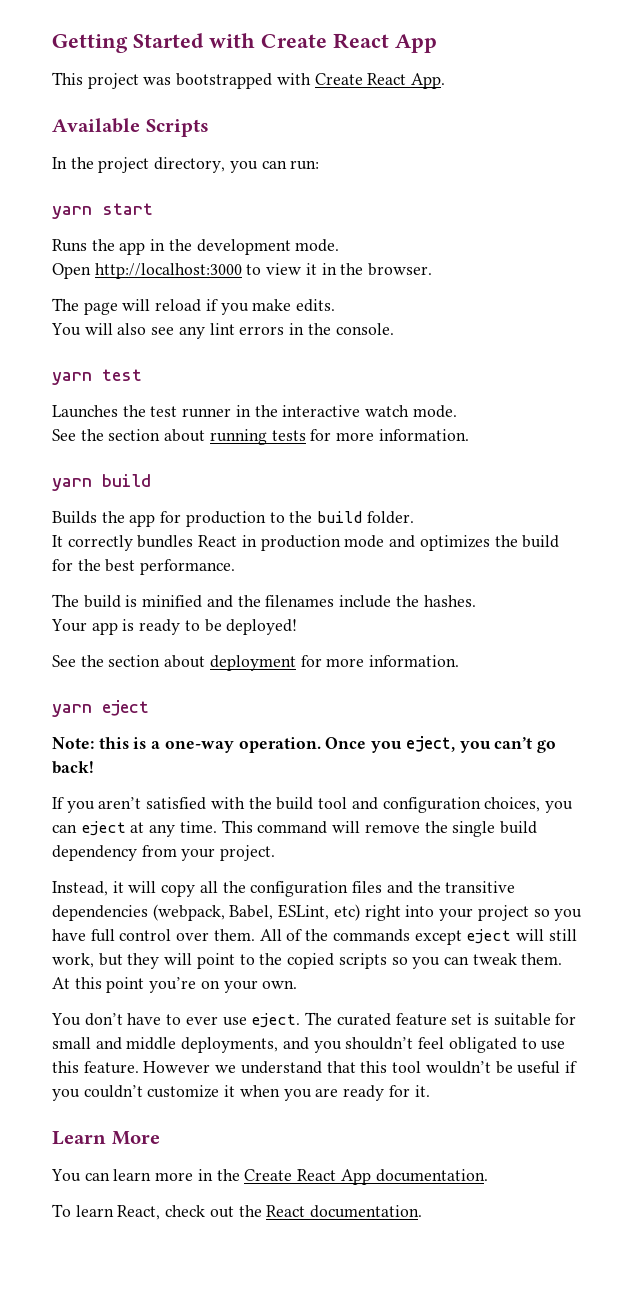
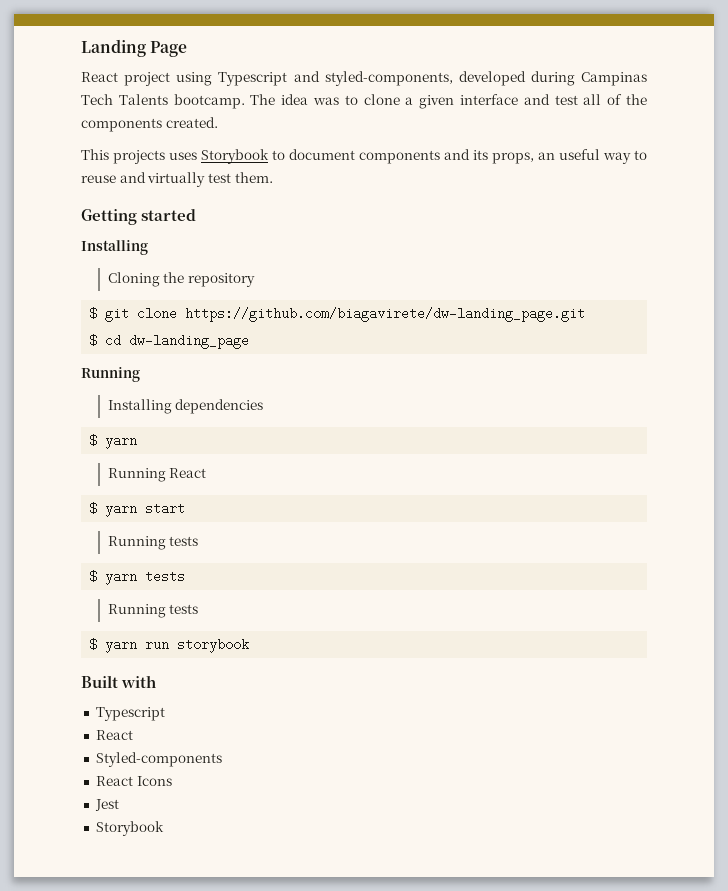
[52,33,437,53] [52,72,446,89] [52,118,209,137] [52,157,320,173] [52,203,153,219] [52,239,340,255] [52,263,433,279] [52,298,336,315] [51,323,394,339] [52,369,142,385] [52,405,457,418] [52,429,469,445] [52,474,151,491] [52,511,414,527] [52,535,560,551] [52,559,236,575] [52,594,476,608] [51,619,298,635] [52,655,460,671] [52,700,149,717] [52,736,556,753] [52,761,94,774] [52,797,573,813] [52,820,537,837] [52,845,276,861] [52,881,516,897] [52,904,583,921] [52,929,577,945] [52,953,563,969] [52,977,298,993] [51,1012,577,1028] [52,1037,566,1053] [52,1061,577,1074] [52,1085,430,1101] [52,1131,160,1145] [51,1169,488,1185] [52,1204,423,1220] Getting Started with Create React App // This project was bootstrapped with Create React App. // Available Scripts // In the project directory, you can run: // yarn start // Runs the app in the development mode. // Open http://localhost:3000 to view it in the browser. // The page will reload if you make edits. // You will also see any lint errors in the console. // yarn test // Launches the test runner in the interactive watch mode. // See the section about running tests for more information. // yarn build // Builds the app for production to the build folder. // It correctly bundles React in production mode and optimizes the build for the best performance. // The build is minified and the filenames include the hashes. // Your app is ready to be deployed! // See the section about deployment for more information. // yarn eject // Note: this is a one-way operation. Once you eject, you can’t go back! // If you aren’t satisfied with the build tool and configuration choices, you can eject at any time. This command will remove the single build dependency from your project. // Instead, it will copy all the configuration files and the transitive dependencies (webpack, Babel, ESLint, etc) right into your project so you have full control over them. All of the commands except eject will still work, but they will point to the copied scripts so you can tweak them. At this point you’re on your own. // You don’t have to ever use eject. The curated feature set is suitable for small and middle deployments, and you shouldn’t feel obligated to use this feature. However we understand that this tool wouldn’t be useful if you couldn’t customize it when you are ready for it. // Learn More // You can learn more in the Create React App documentation. // To learn React, check out the React documentation. -> [81,39,188,57] [81,71,647,86] [81,94,647,109] [81,117,218,132] [81,149,647,164] [81,172,273,187] [81,209,197,225] [81,240,148,255] [107,272,255,287] [89,307,586,322] [89,334,250,349] [81,367,140,382] [107,399,264,414] [89,434,138,449] [107,468,207,482] [89,502,186,517] [107,536,199,550] [89,570,186,585] [107,604,199,618] [89,638,250,653] [81,675,157,688] [95,707,165,721] [95,730,133,740] [95,752,222,767] [95,776,172,786] [94,799,119,811] [95,821,164,836] Landing Page // React project using Typescript and styled-components, developed during Campinas Tech Talents bootcamp. The idea was to clone a given interface and test all of the components created. // This projects uses Storybook to document components and its props, an useful way to reuse and virtually test them. // Getting started // Installing // Cloning the repository // $ git clone https://github.com/biagavirete/dw-landing_page.git // $ cd dw-landing_page // Running // Installing dependencies // $ yarn // Running React // $ yarn start // Running tests // $ yarn tests // Running tests // $ yarn run storybook // Built with // Typescript // React // Styled-components // React Icons // Jest // Storybook

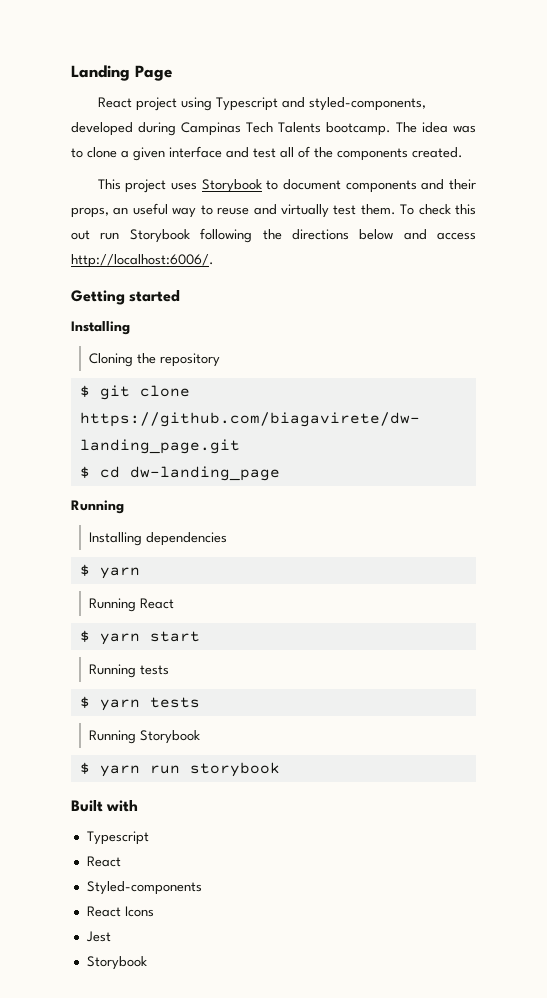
[113,150,165,164] projects -> [125,179,167,193] project
[473,150,488,160] its -> [449,179,477,190] their
(273, 177) none -> [400,204,477,215] [71,228,476,243] [71,254,214,268] To check this out run Storybook following the directions below and access http://localhost:6006/.
[169,604,199,614] tests -> [140,730,201,744] Storybook

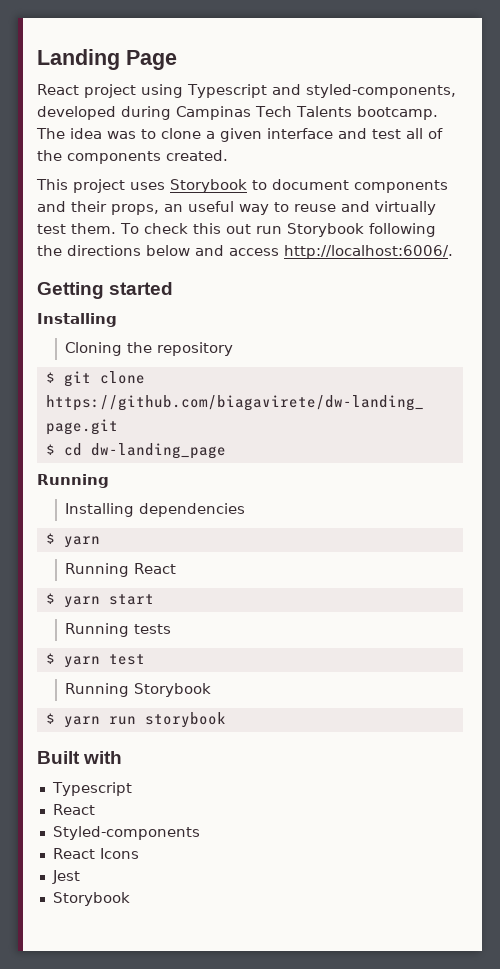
[149,697,200,708] tests -> [108,654,145,665] test

